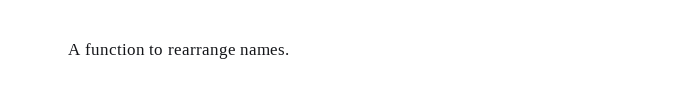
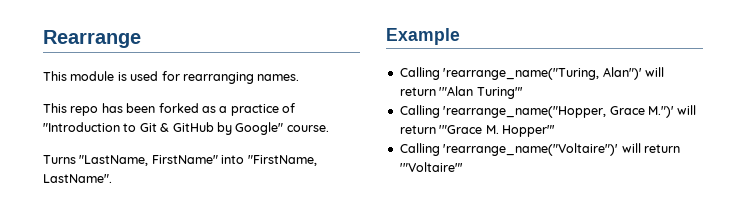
[68,43,290,59] A function to rearrange names. -> [43,30,141,48] [43,71,300,84] [43,103,295,116] [43,122,329,135] [43,155,317,166] [43,174,112,183] [386,28,460,45] [399,67,664,80] [399,86,523,99] [399,105,697,118] [399,125,555,137] [399,143,680,156] [399,162,463,172] Rearrange // This module is used for rearranging names. // This repo has been forked as a practice of "Introduction to Git & GitHub by Google" course. // Turns "LastName, FirstName" into "FirstName, LastName". // Example // Calling 'rearrange_name("Turing, Alan")' will return '"Alan Turing"' // Calling 'rearrange_name("Hopper, Grace M.")' will return '"Grace M. Hopper"' // Calling 'rearrange_name("Voltaire")' will return '"Voltaire"'

